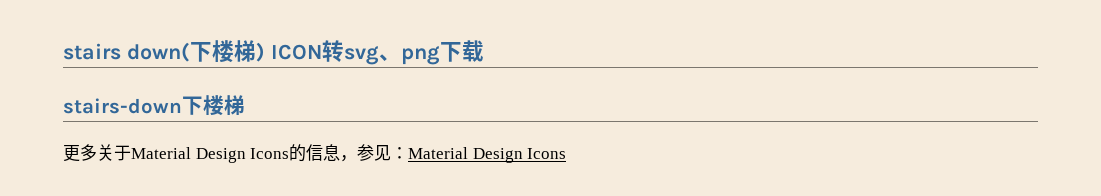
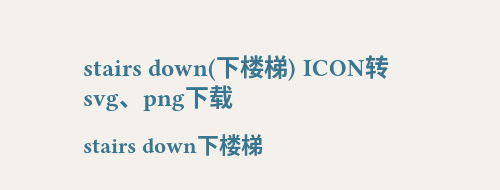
[63,95,245,116] [63,144,567,163] stairs-down下楼梯 // 更多关于Material Design Icons的信息，参见：Material Design Icons -> [83,133,264,158] stairs down下楼梯

